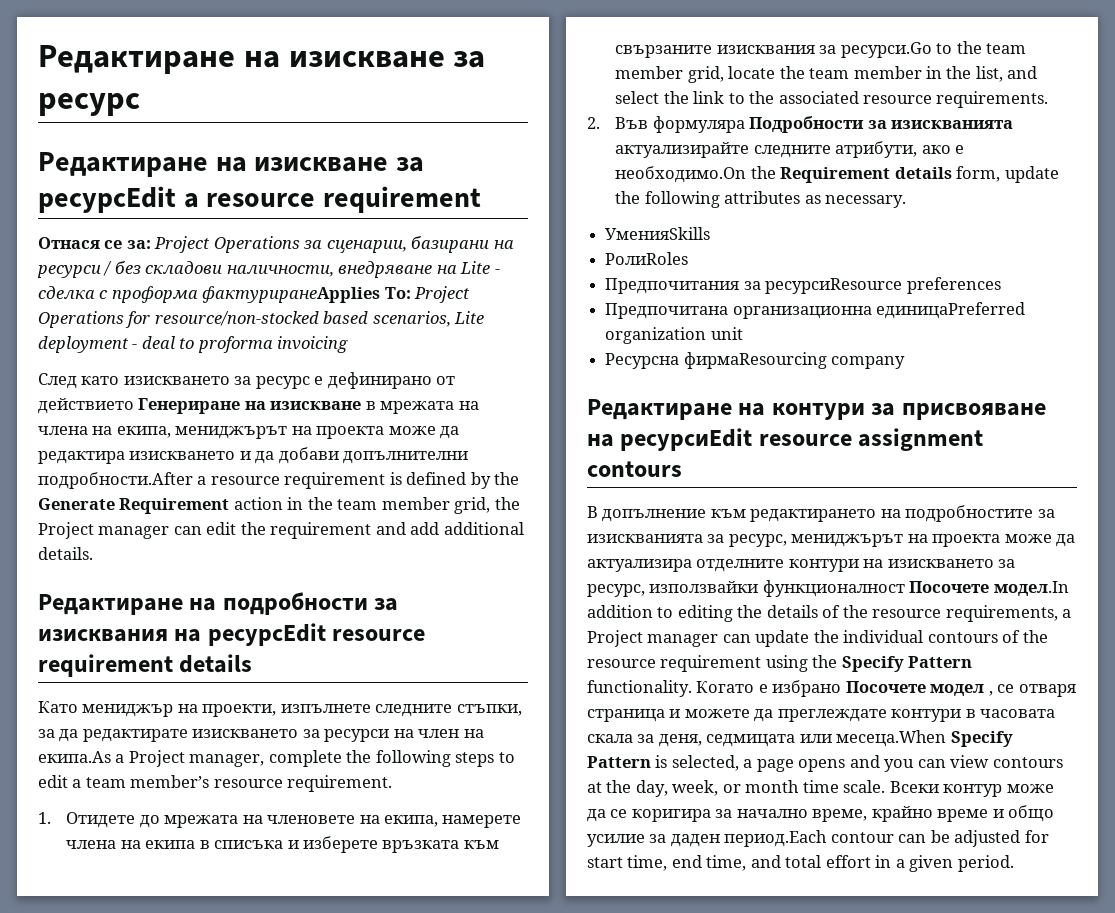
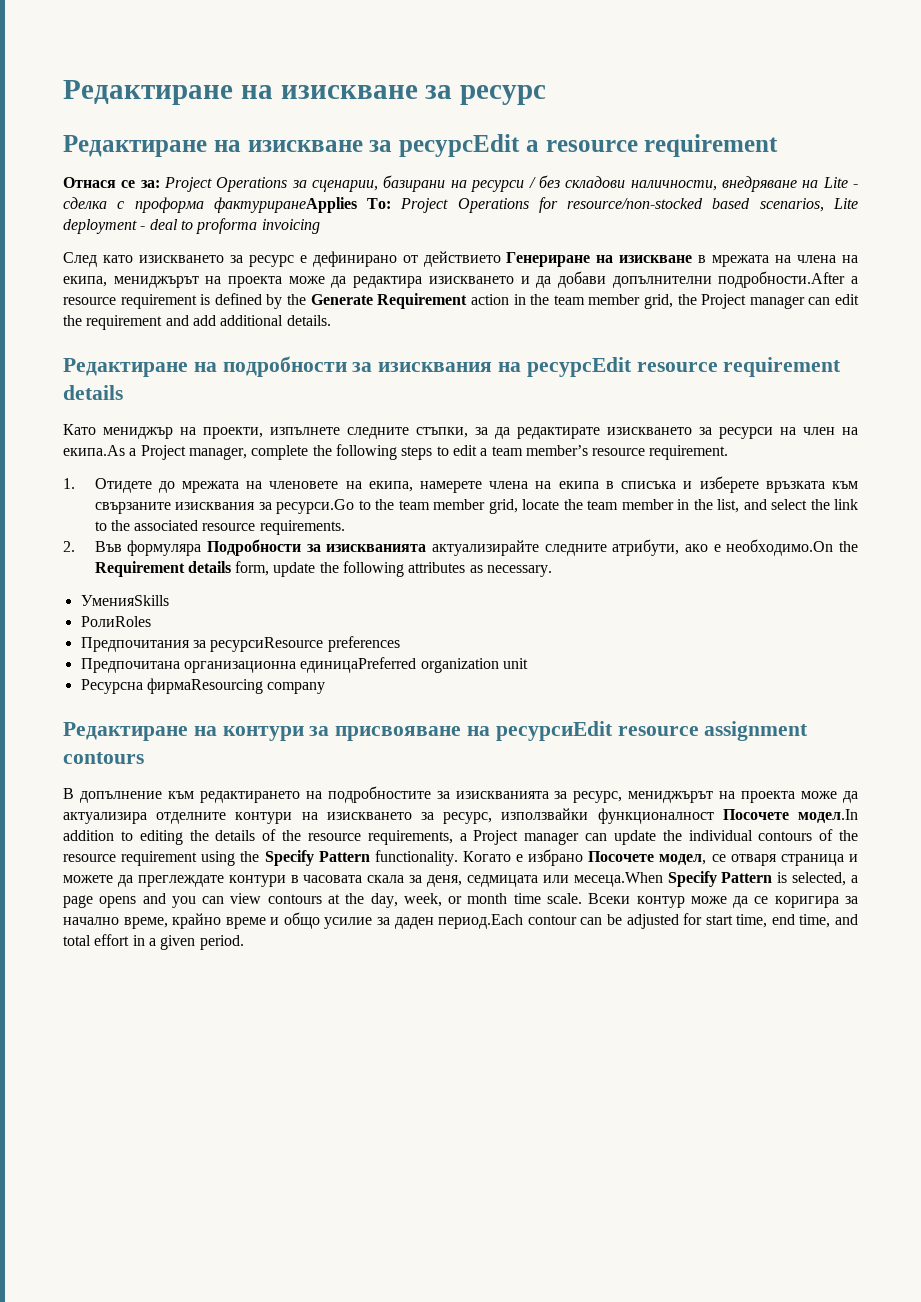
[930,684,993,696] модел , -> [659,854,707,865] модел,

